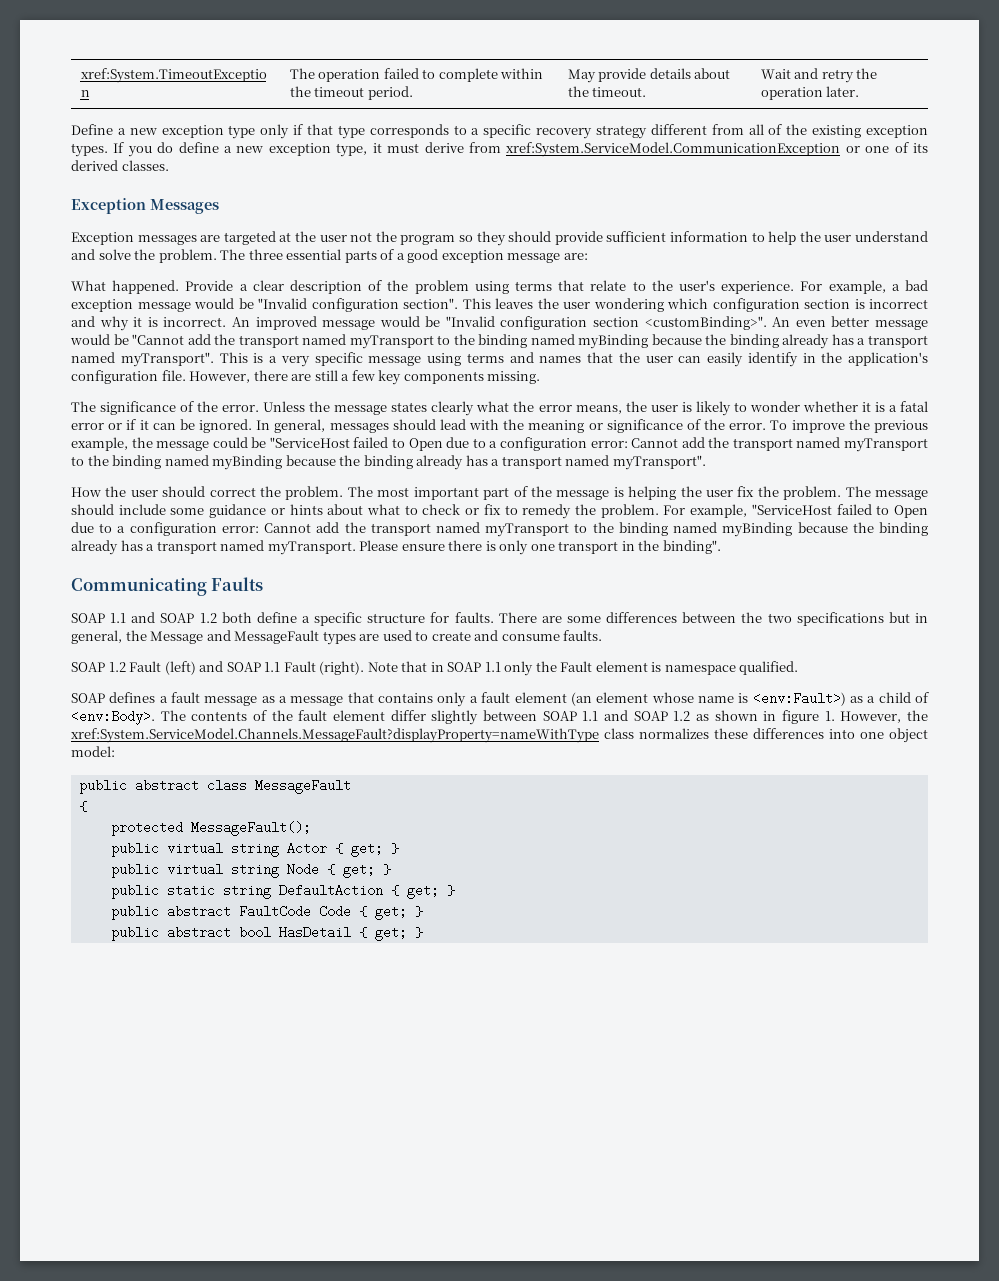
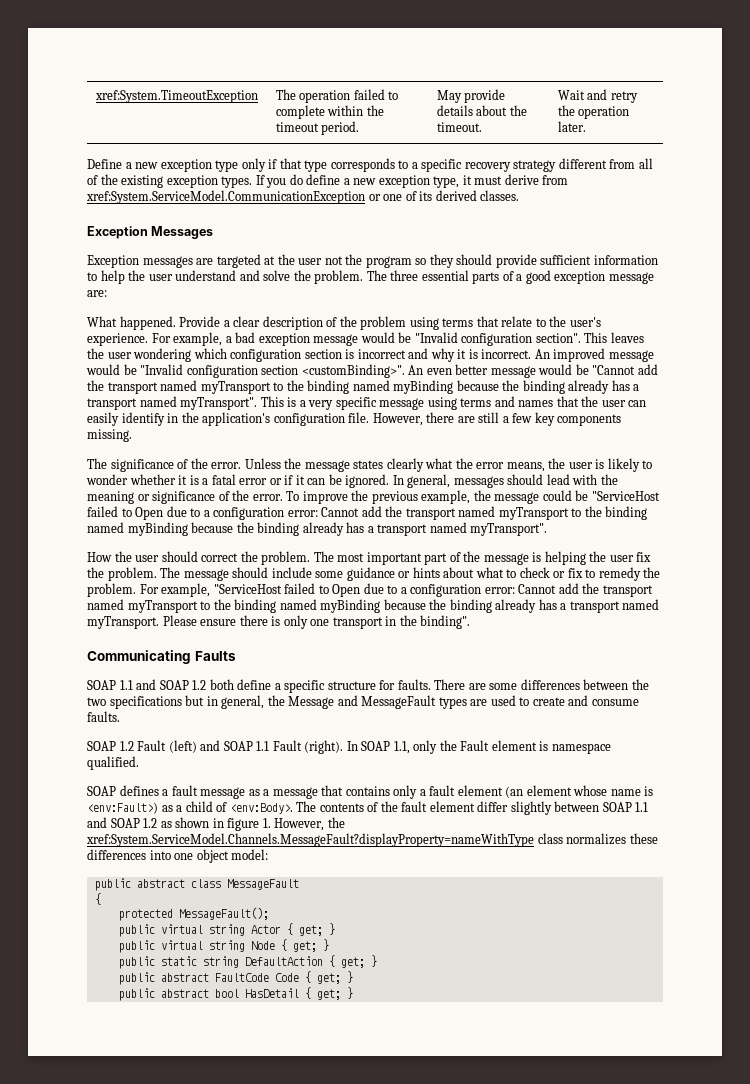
[367,661,501,672] Note that in SOAP 1.1 -> [346,741,410,754] In SOAP 1.1,

